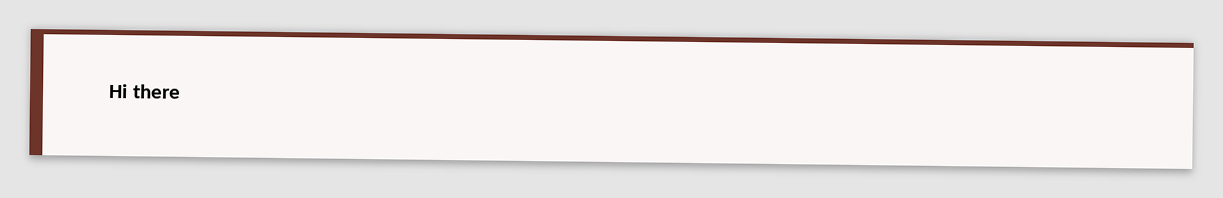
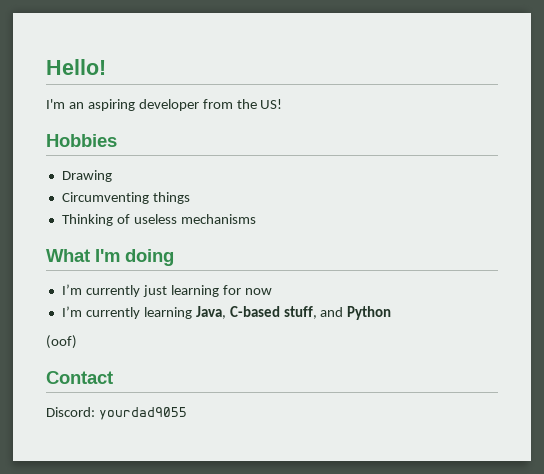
[108,83,181,99] Hi there -> [46,59,106,75] [46,99,283,111] [46,134,117,147] [61,170,112,182] [61,192,190,204] [61,214,256,226] [46,249,174,266] [61,284,272,297] [61,306,392,320] [46,335,77,349] [46,371,113,384] [46,407,187,420] Hello! // I'm an aspiring developer from the US! // Hobbies // Drawing // Circumventing things // Thinking of useless mechanisms // What I'm doing // I’m currently just learning for now // I’m currently learning Java, C-based stuff, and Python // (oof) // Contact // Discord: yourdad9055

